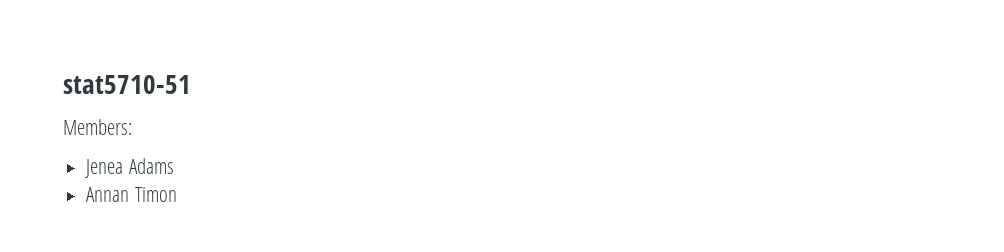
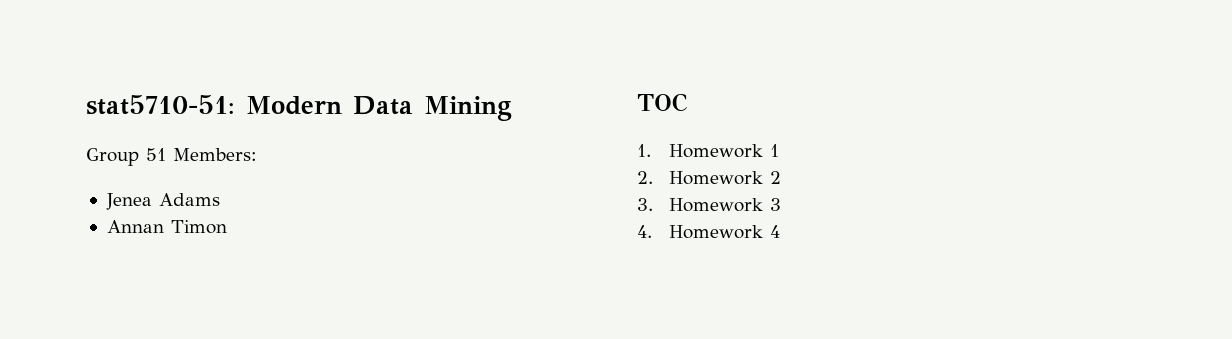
[63,75,191,94] stat5710-51 // -> [86,95,512,121] [86,148,166,166] stat5710-51: Modern Data Mining // Group 51
(177, 194) none -> [637,93,687,112] [637,144,780,158] [637,171,782,185] [637,198,782,212] [637,225,781,239] // TOC // 1. Homework 1 // 2. Homework 2 // 3. Homework 3 // 4. Homework 4

